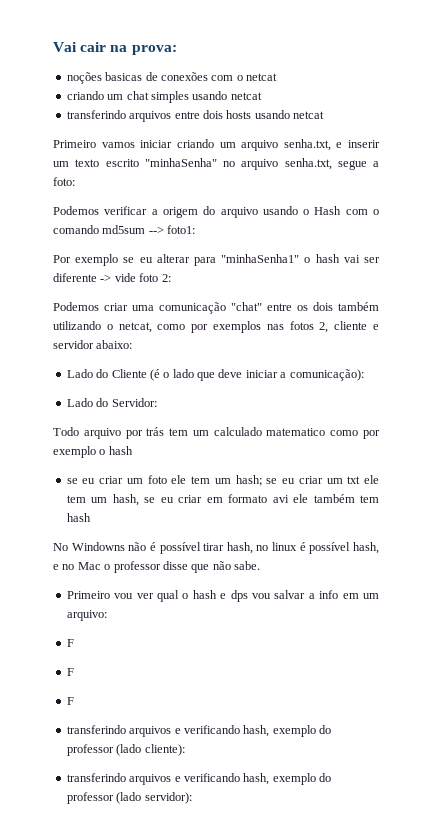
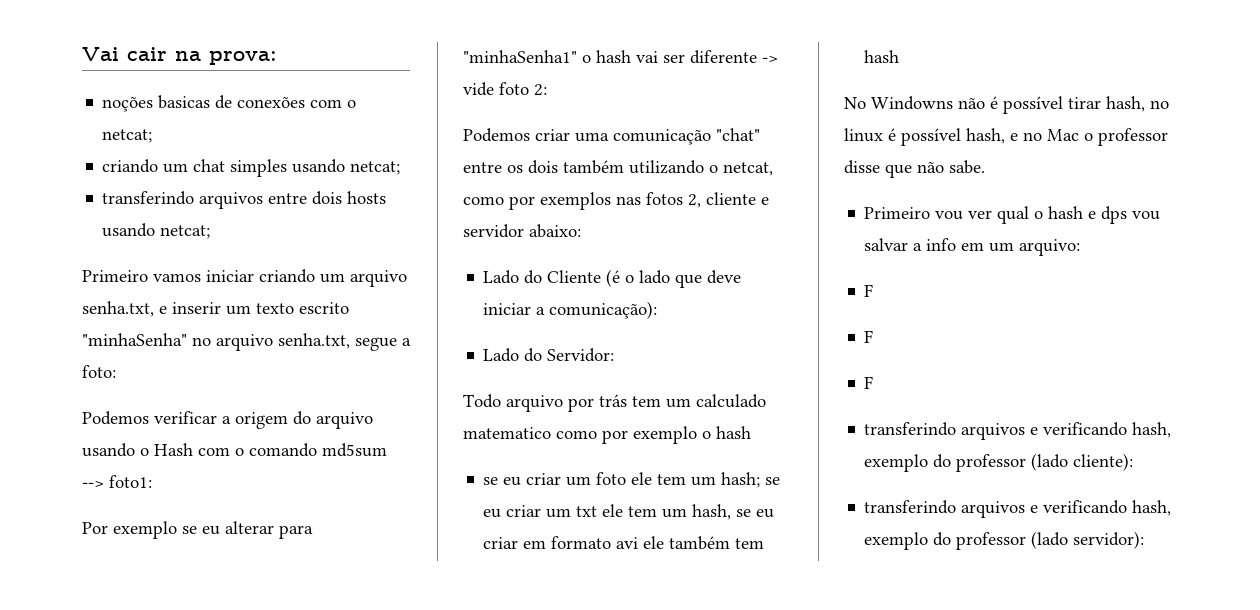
[246,73,277,81] netcat -> [102,129,153,143] netcat;
[230,92,262,100] netcat -> [350,161,401,175] netcat;
[293,111,324,119] netcat -> [160,225,211,239] netcat;

